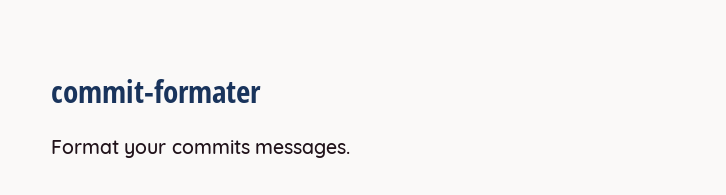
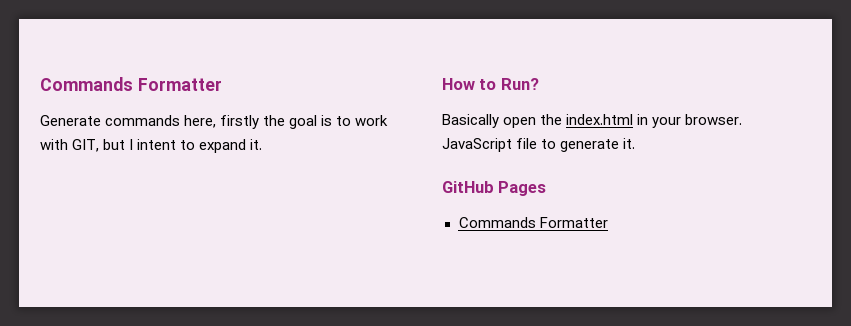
[51,79,261,103] [51,140,350,158] commit-formater // Format your commits messages. -> [40,77,222,91] [40,115,389,129] [40,139,263,153] [442,78,539,90] [442,114,743,128] [442,138,636,152] [442,181,547,196] [458,217,608,228] Commands Formatter // Generate commands here, firstly the goal is to work with GIT, but I intent to expand it. // How to Run? // Basically open the index.html in your browser. JavaScript file to generate it. // GitHub Pages // Commands Formatter

